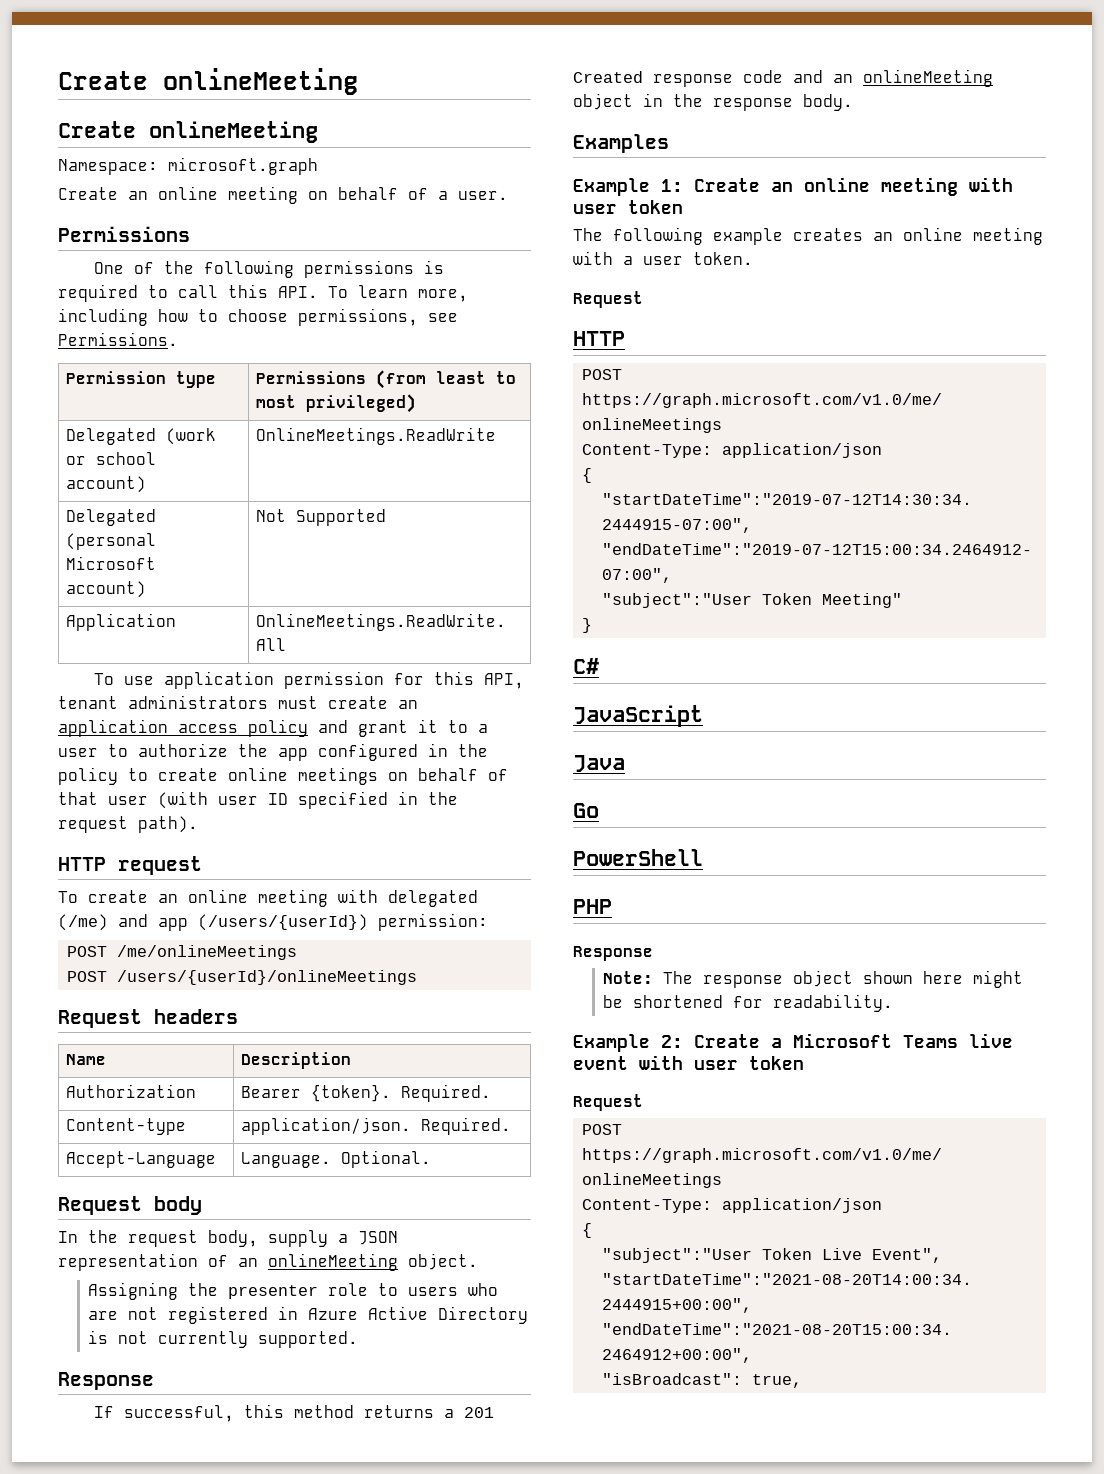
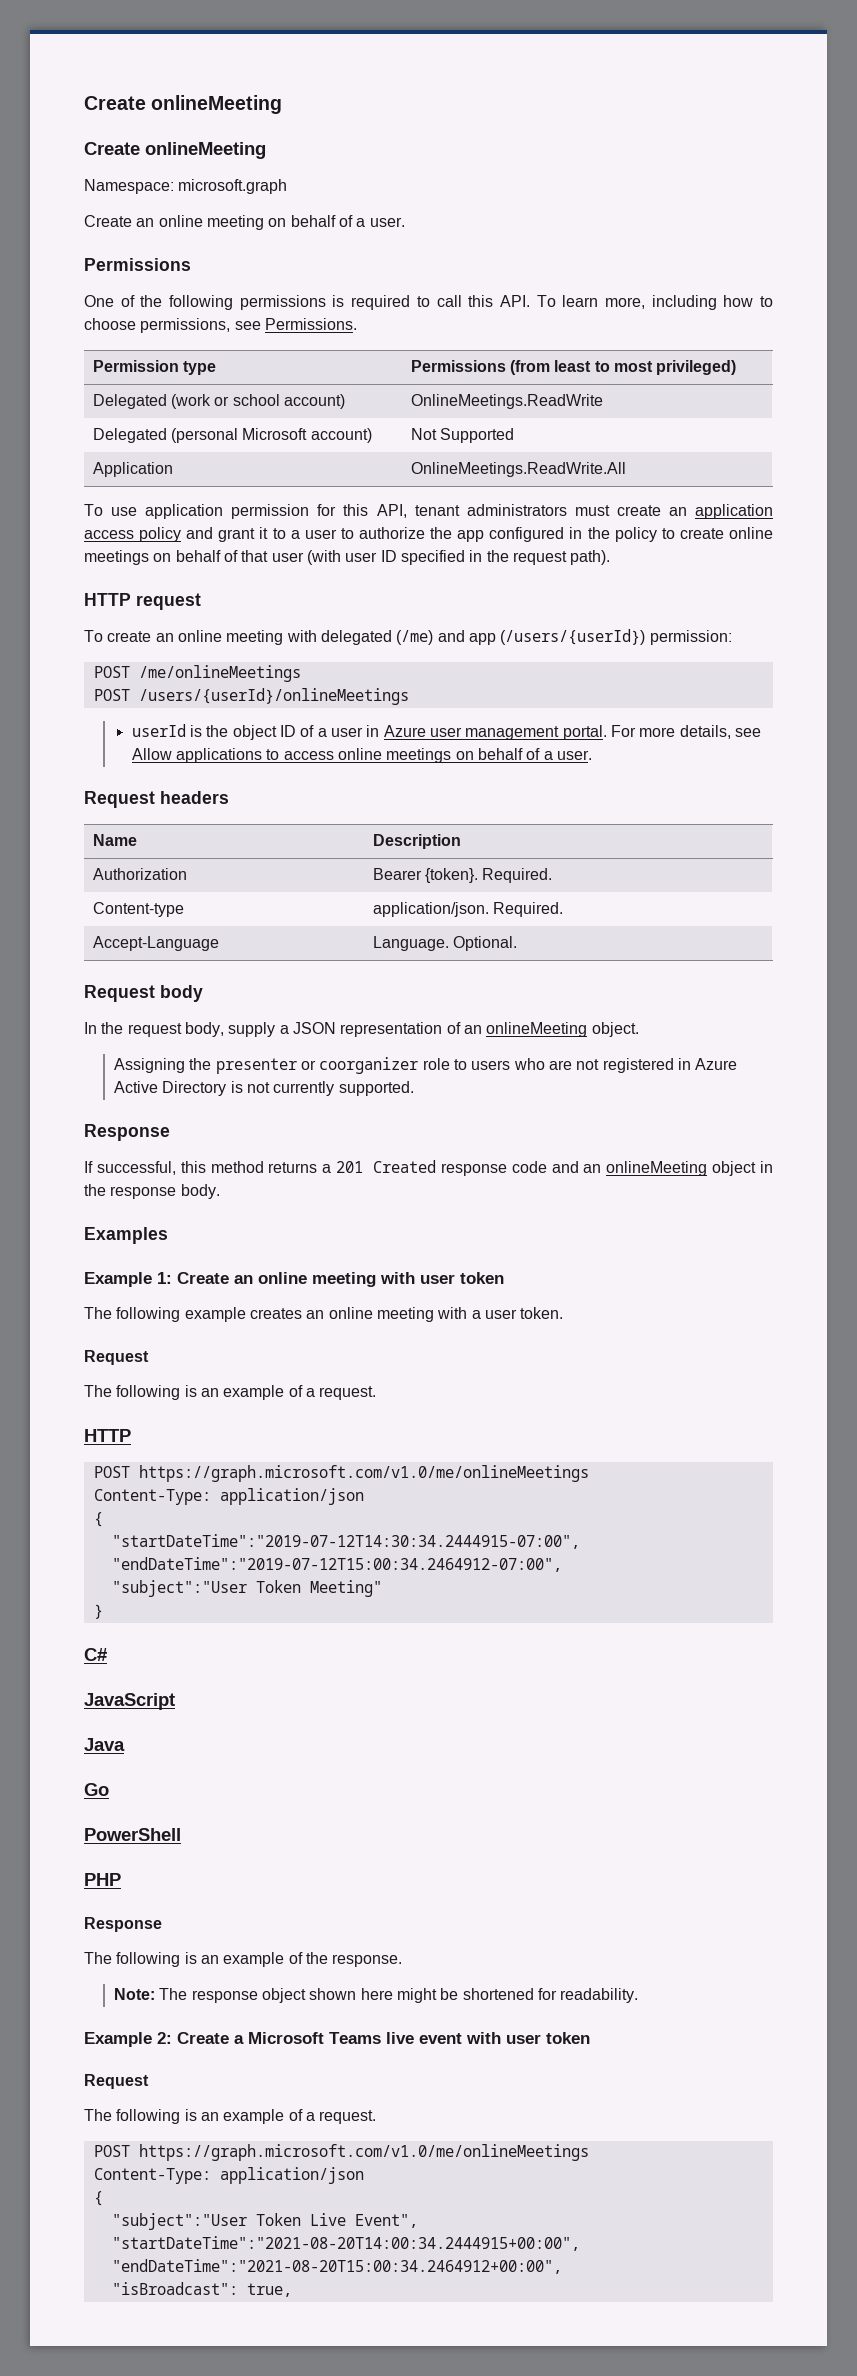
(418, 977) none -> [131,724,761,740] [131,748,592,763] // userId is the object ID of a user in Azure user management portal. For more details, see Allow applications to access online meetings on behalf of a user.
(319, 1292) none -> [301,1057,419,1074] or coorganizer
(643, 299) none -> [84,1385,377,1400] // The following is an example of a request.
(653, 953) none -> [84,1952,403,1967] // The following is an example of the response.
(643, 1102) none -> [84,2109,377,2124] // The following is an example of a request.

